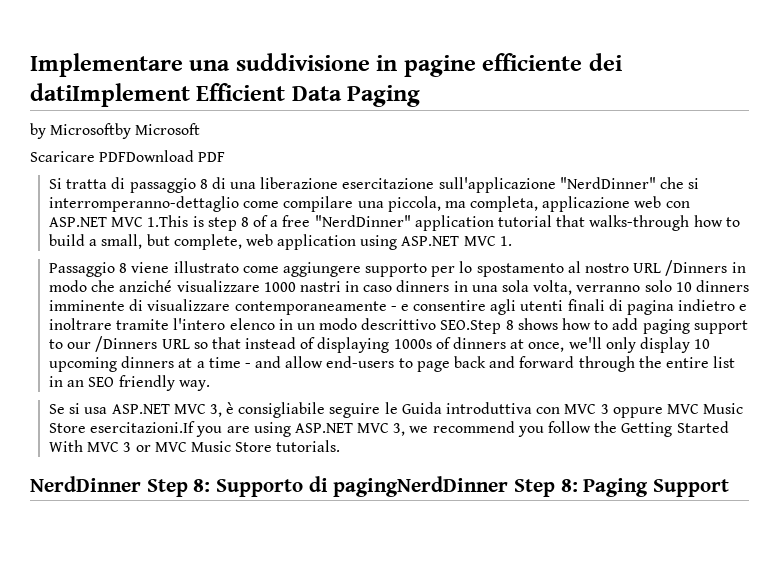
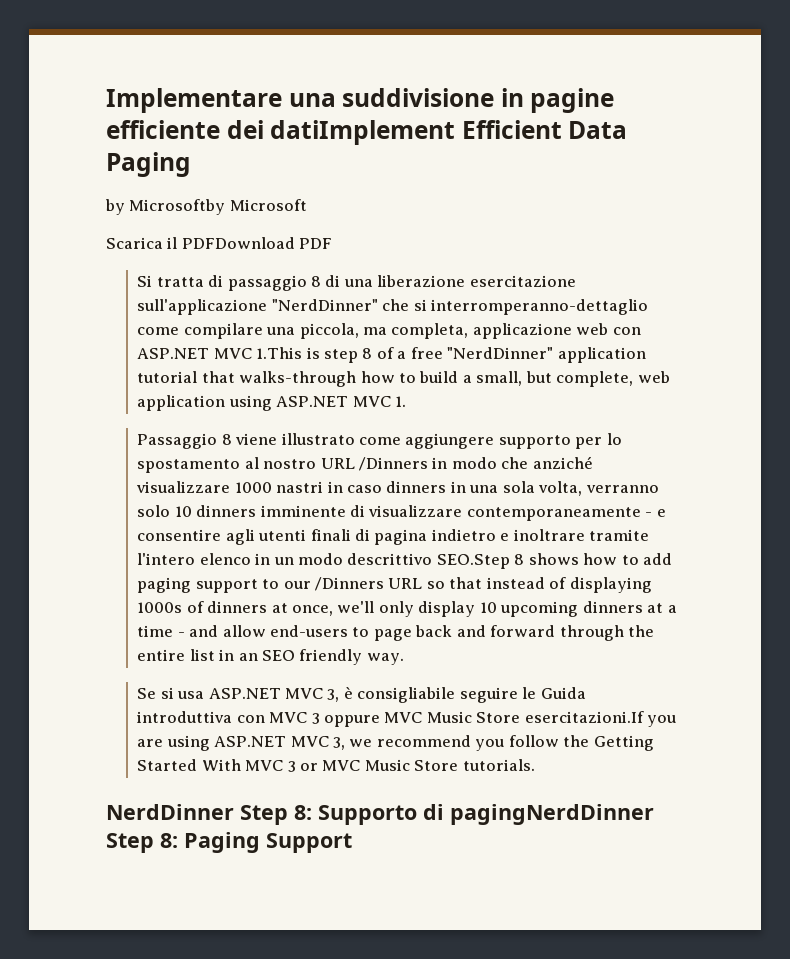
[30,151,95,162] Scaricare -> [106,237,178,249] Scarica il

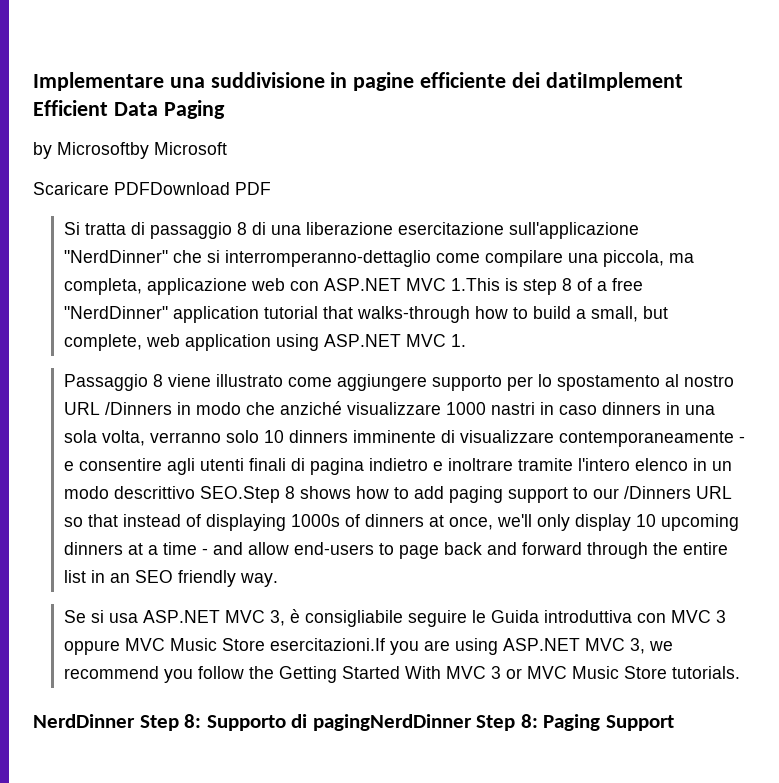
[106,237,178,249] Scarica il -> [33,182,109,195] Scaricare

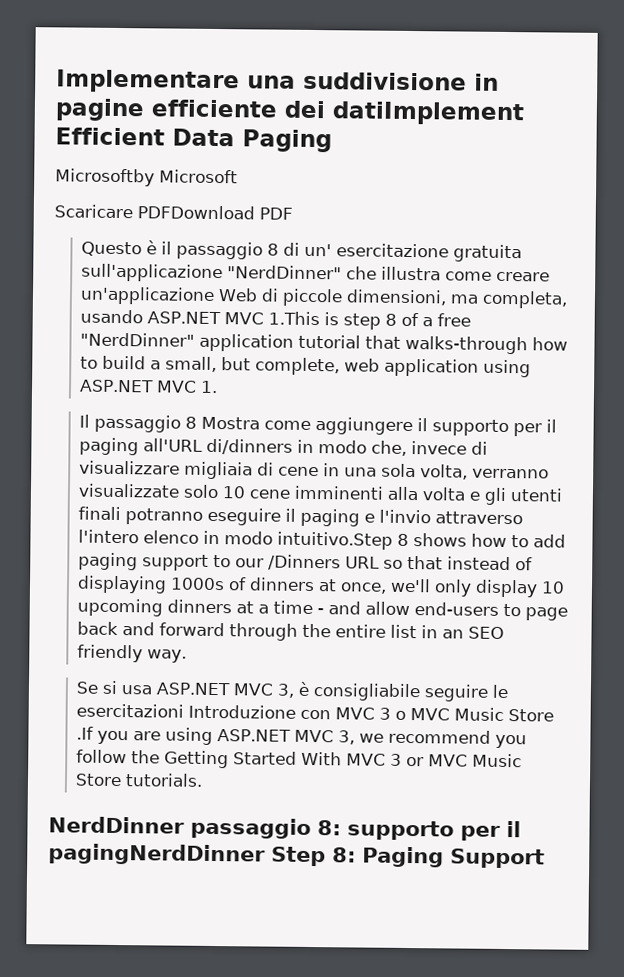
[33,142,52,159] by -> (332, 141) none
[63,222,639,239] [63,250,694,267] [63,278,319,295] Si tratta di passaggio 8 di una liberazione esercitazione sull'applicazione "NerdDinner" che si interromperanno-dettaglio come compilare una piccola, ma completa, applicazione web con -> [81,240,523,263] [81,263,551,283] [80,286,569,309] [80,309,144,324] Questo è il passaggio 8 di un' esercitazione gratuita sull'applicazione "NerdDinner" che illustra come creare un'applicazione Web di piccole dimensioni, ma completa, usando
[63,374,283,391] Passaggio 8 viene illustrato -> [79,414,261,433] Il passaggio 8 Mostra
[431,374,734,391] [63,401,661,415] supporto per lo spostamento al nostro URL /Dinners in modo che anziché visualizzare 1000 nastri in caso dinners -> [417,418,558,437] [79,437,489,456] [79,460,320,480] il supporto per il paging all'URL di/dinners in modo che, invece di visualizzare migliaia di cene
(221, 437) none -> [78,483,181,498] visualizzate
[288,430,745,447] [63,458,732,475] [63,486,280,503] dinners imminente di visualizzare contemporaneamente - e consentire agli utenti finali di pagina indietro e inoltrare tramite l'intero elenco in un modo descrittivo SEO.Step -> [249,485,564,506] [78,506,524,527] [78,529,394,550] cene imminenti alla volta e gli utenti finali potranno eseguire il paging e l'invio attraverso l'intero elenco in modo intuitivo.Step
[490,610,632,623] Guida introduttiva -> [76,703,297,719] esercitazioni Introduzione
[63,638,385,655] oppure MVC Music Store esercitazioni.If -> [395,707,555,722] [76,726,95,740] o MVC Music Store .If
[139,714,308,731] Step 8: Supporto di -> [190,817,521,841] passaggio 8: supporto per il

